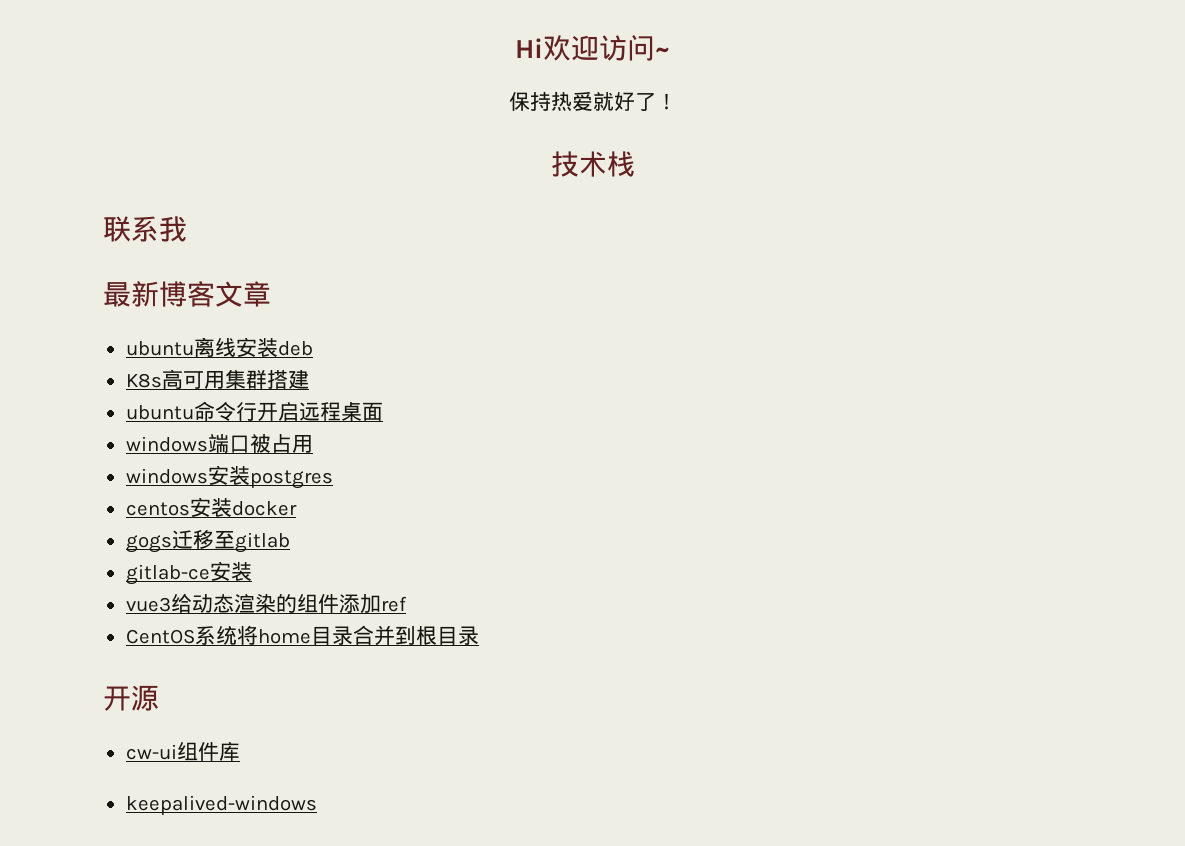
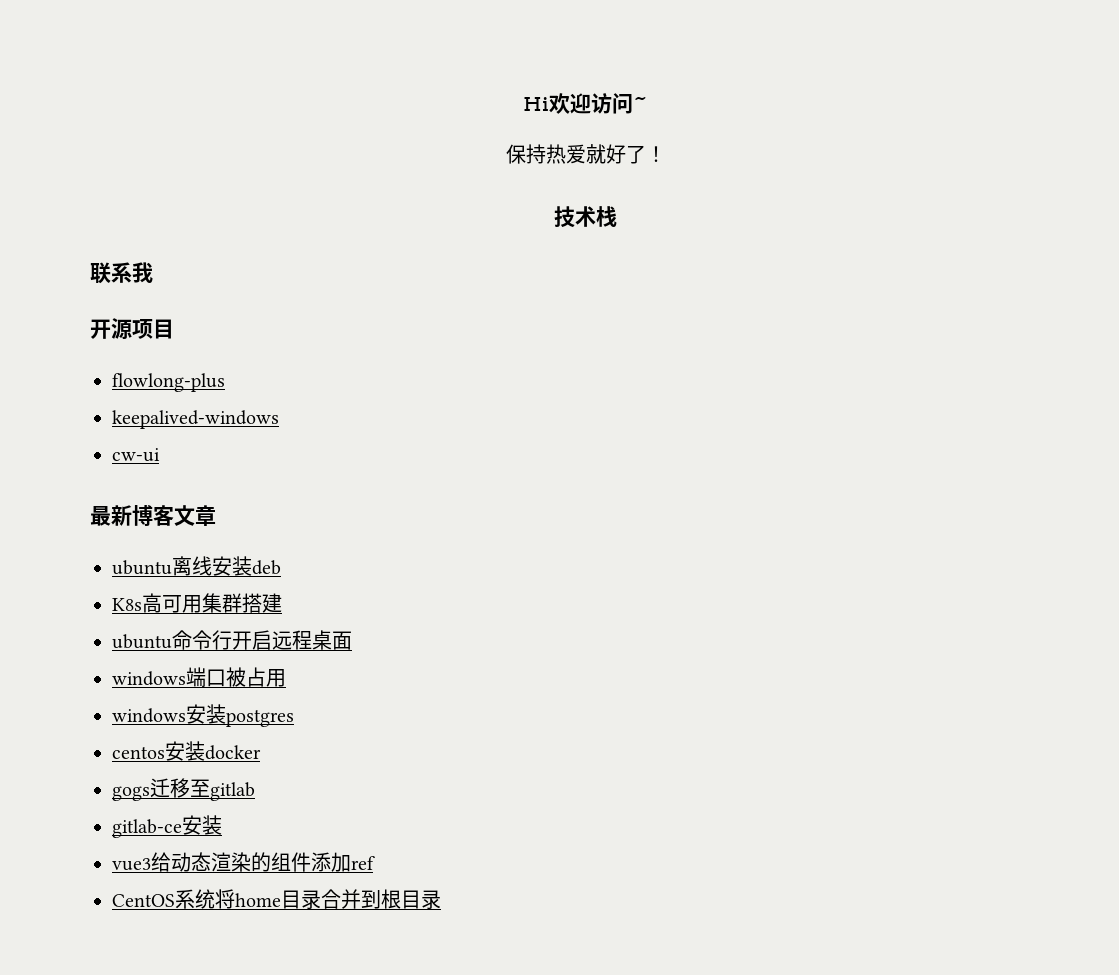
(187, 229) none -> [90,318,174,340] [112,373,225,392] [112,410,279,429] [112,448,160,462] // 开源项目 // flowlong-plus // keepalived-windows // cw-ui
[103,685,159,711] [125,741,240,761] [125,795,317,815] // 开源 // cw-ui组件库 // keepalived-windows -> (441, 899) none

